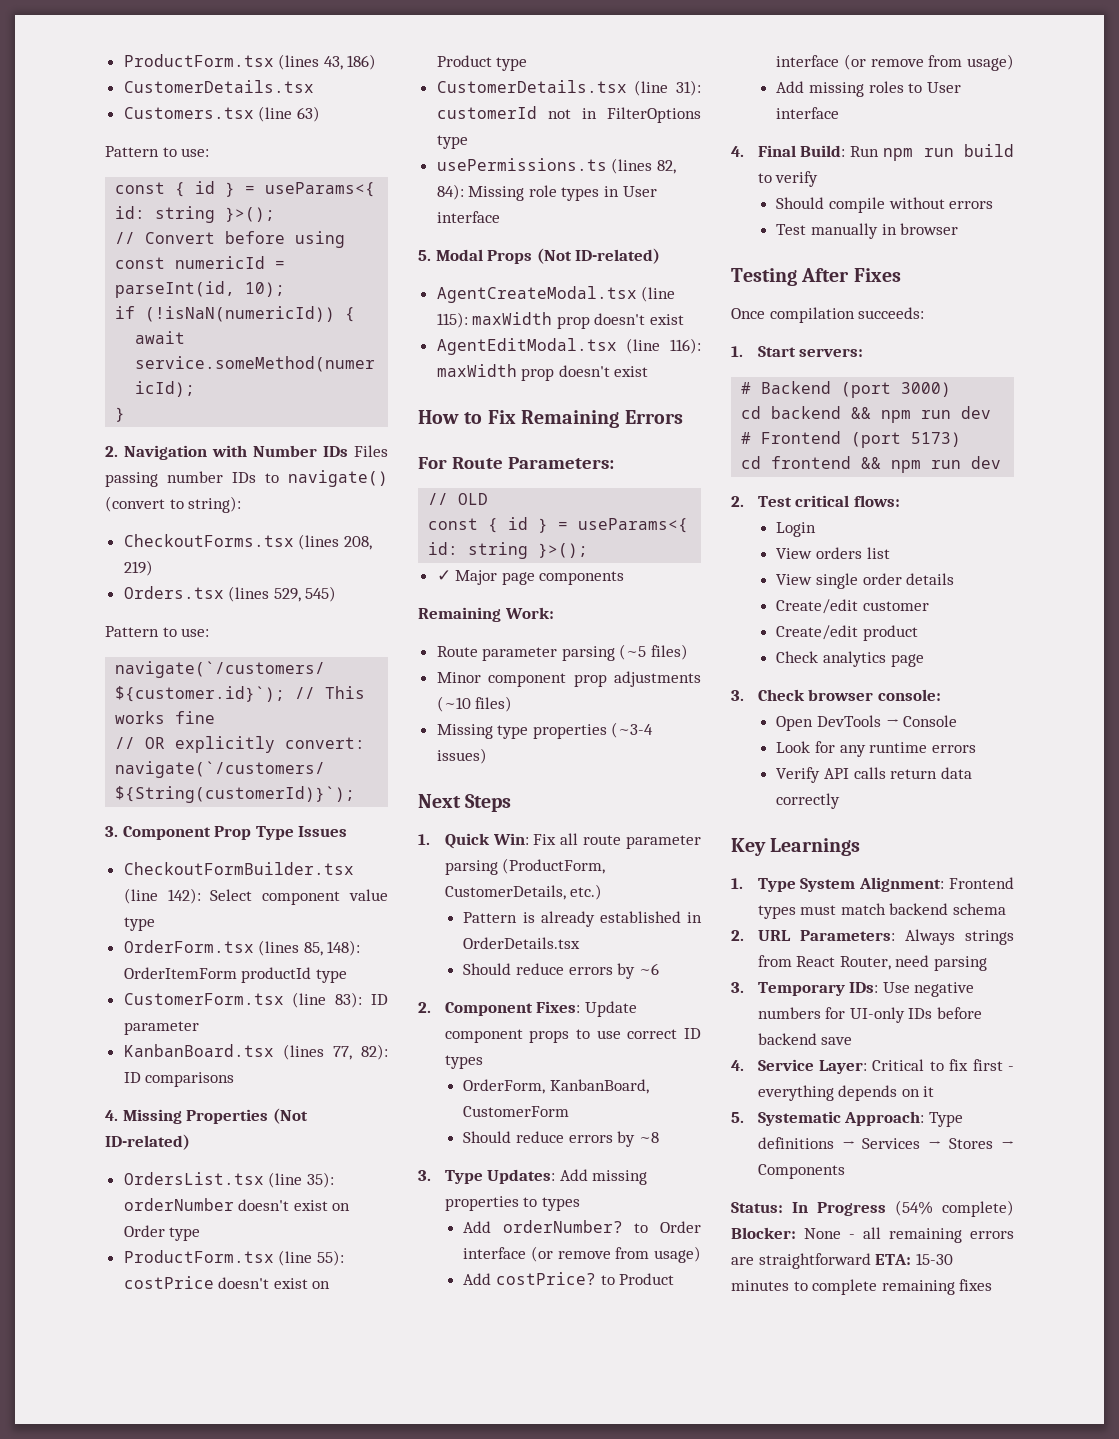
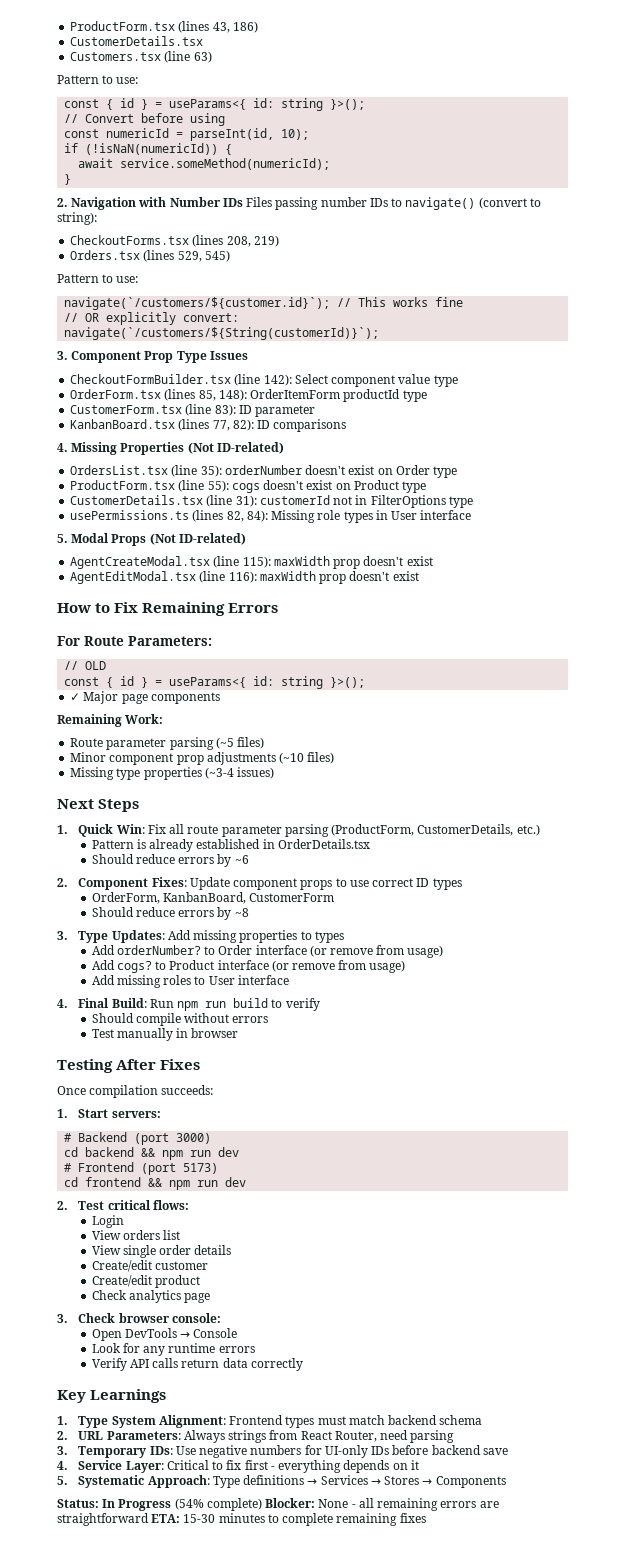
[123,1276,214,1289] costPrice -> [231,483,260,493] cogs
[495,1272,596,1285] costPrice? -> [116,961,152,973] cogs?

